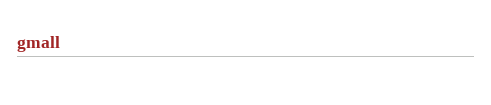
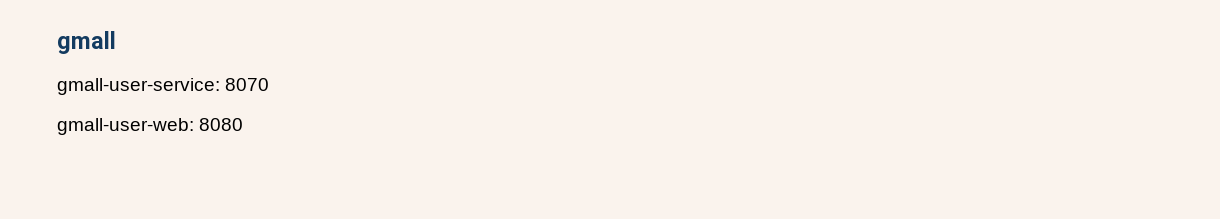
(60, 44) none -> [57,78,270,95] [57,118,244,135] // gmall-user-service: 8070 // gmall-user-web: 8080

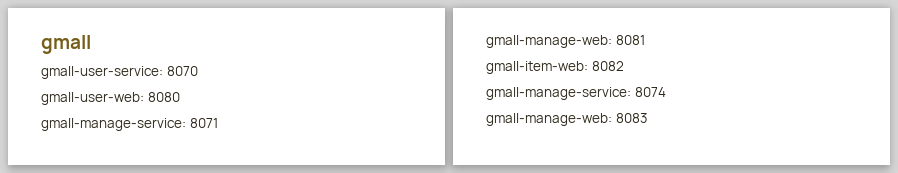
(244, 124) none -> [41,118,218,131] [486,35,645,48] [486,61,624,74] [486,87,666,100] [486,113,647,126] // gmall-manage-service: 8071 // gmall-manage-web: 8081 // gmall-item-web: 8082 // gmall-manage-service: 8074 // gmall-manage-web: 8083

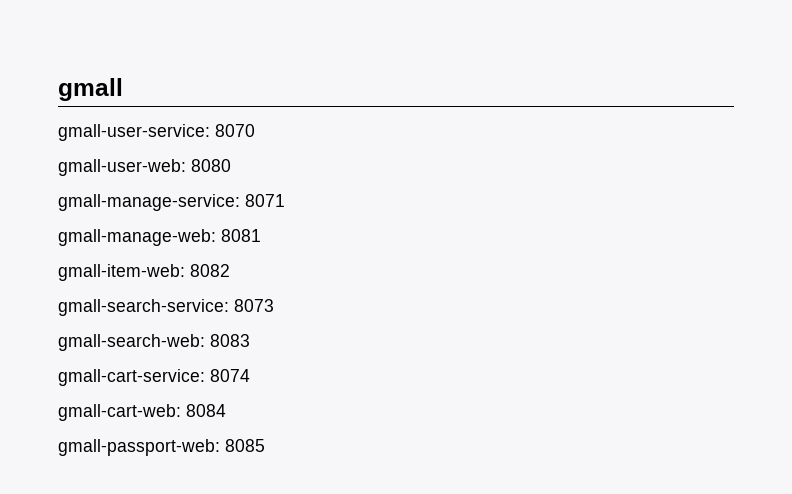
[486,87,666,100] [486,113,647,126] gmall-manage-service: 8074 // gmall-manage-web: 8083 -> [58,299,274,316] [58,334,250,351] [58,369,250,386] [58,404,226,421] [58,439,265,456] gmall-search-service: 8073 // gmall-search-web: 8083 // gmall-cart-service: 8074 // gmall-cart-web: 8084 // gmall-passport-web: 8085

